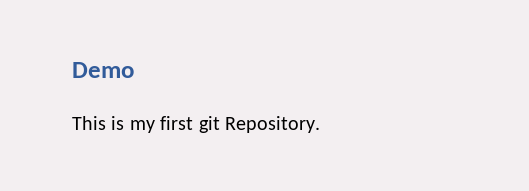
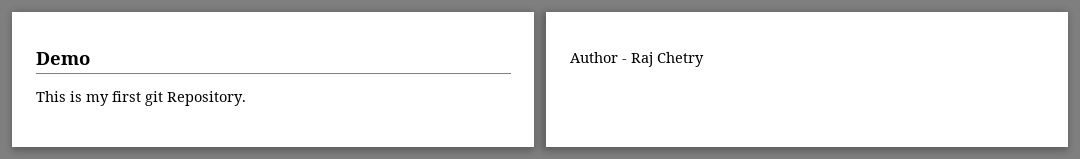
(320, 124) none -> [570,52,704,67] // Author - Raj Chetry

